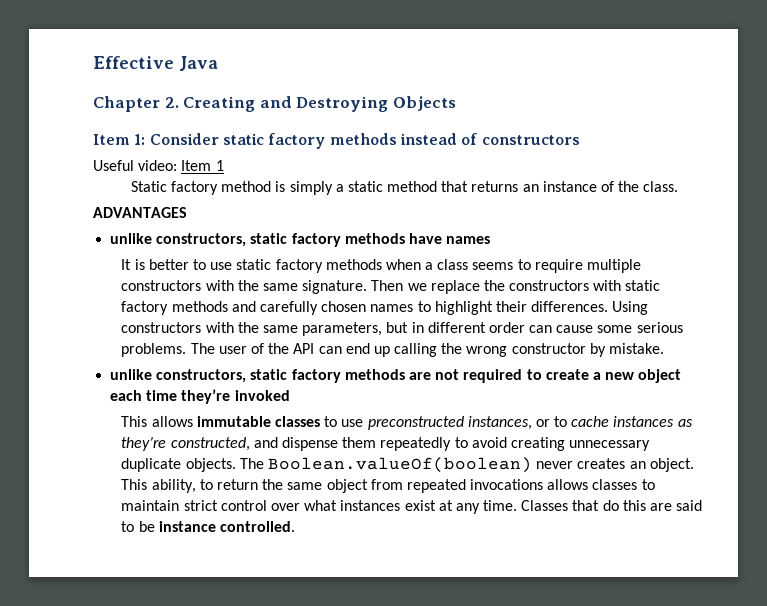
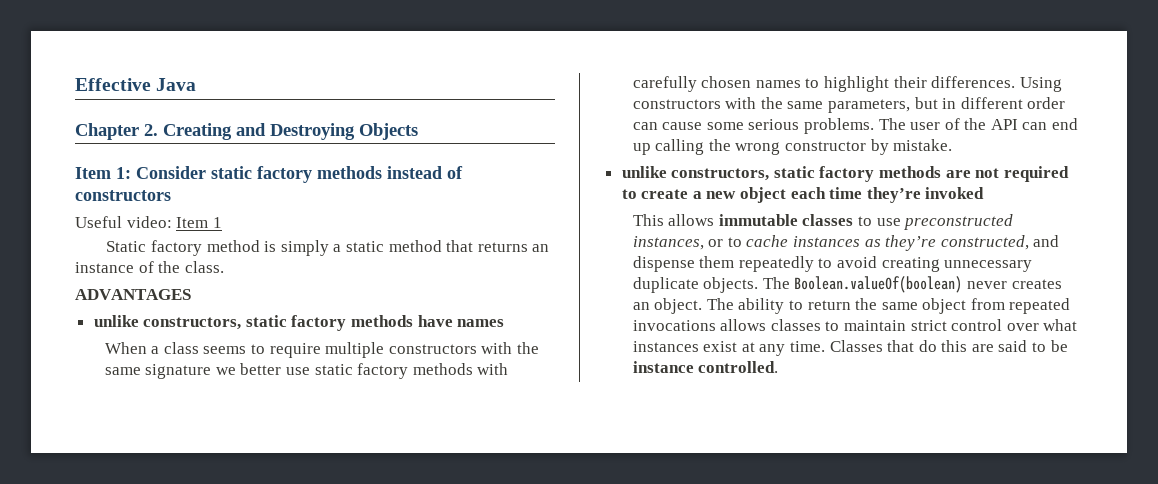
[121,259,421,273] It is better to use static factory methods when -> [104,342,147,354] When
[302,280,661,294] [121,301,256,315] signature. Then we replace the constructors with static factory methods and -> [145,363,509,379] signature we better use static factory methods with
[121,479,196,493] This ability, -> [706,298,785,314] The ability

